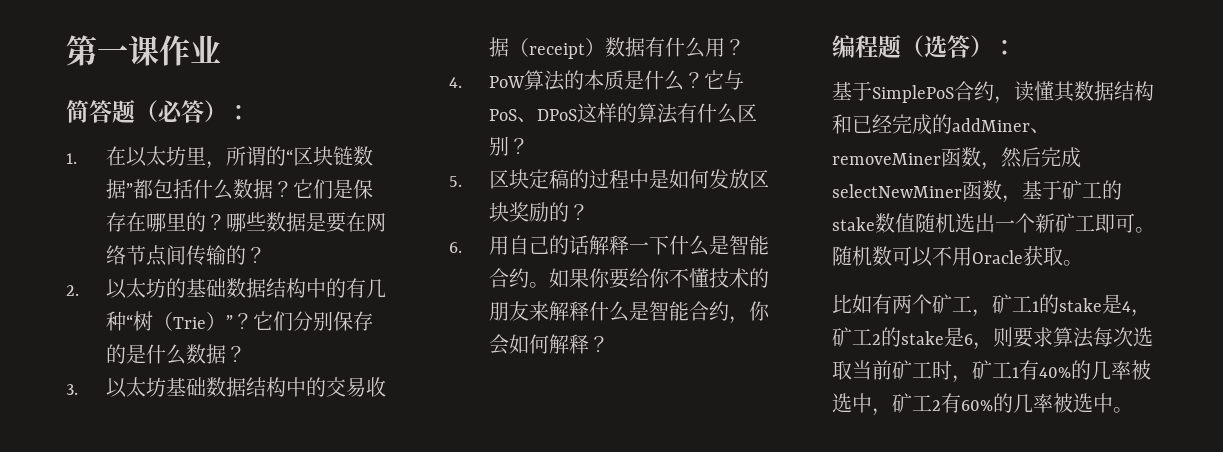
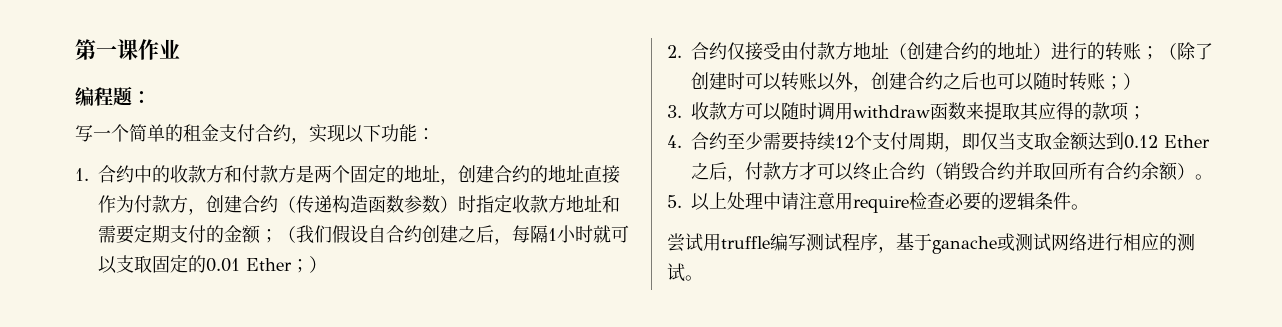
[66,99,250,123] [66,146,373,169] [105,179,373,200] [105,212,386,233] [105,245,266,266] [66,278,386,299] [105,311,373,331] [105,344,246,365] [66,377,386,398] [488,37,745,59] [449,70,744,91] [488,103,757,124] [488,136,529,156] [449,169,769,189] [488,202,589,222] [449,235,769,256] [488,268,769,289] [488,301,770,324] [488,334,609,355] [832,34,1016,58] [832,81,1154,104] [832,114,1050,135] [832,147,1081,170] [832,180,1122,203] [832,213,1155,233] [832,246,1083,267] [832,294,1151,317] [832,327,1153,350] [832,360,1151,383] [832,393,1113,416] 简答题（必答）： // 1.在以太坊里，所谓的“区块链数据”都包括什么数据？它们是保存在哪里的？哪些数据是要在网络节点间传输的？ // 2.以太坊的基础数据结构中的有几种“树（Trie）”？它们分别保存的是什么数据？ // 3.以太坊基础数据结构中的交易收据（receipt）数据有什么用？ // 4. PoW算法的本质是什么？它与PoS、DPoS这样的算法有什么区别？ // 5.区块定稿的过程中是如何发放区块奖励的？ // 6.用自己的话解释一下什么是智能合约。如果你要给你不懂技术的朋友来解释什么是智能合约，你会如何解释？ // 编程题（选答）： // 基于SimplePoS合约，读懂其数据结构和已经完成的addMiner、removeMiner函数，然后完成selectNewMiner函数，基于矿工的stake数值随机选出一个新矿工即可。随机数可以不用Oracle获取。 // 比如有两个矿工，矿工1的stake是4，矿工2的stake是6，则要求算法每次选取当前矿工时，矿工1有40%的几率被选中，矿工2有60%的几率被选中 -> [75,86,151,106] [75,124,435,144] [75,164,620,185] [98,194,620,215] [98,224,629,245] [98,254,327,274] [667,42,1213,61] [691,72,1141,92] [667,102,1146,121] [667,132,1210,152] [691,162,1213,182] [667,192,1089,213] [667,233,1195,254] [667,263,685,282] 编程题： // 写一个简单的租金支付合约，实现以下功能： // 1.合约中的收款方和付款方是两个固定的地址，创建合约的地址直接作为付款方，创建合约（传递构造函数参数）时指定收款方地址和需要定期支付的金额；（我们假设自合约创建之后，每隔1小时就可以支取固定的0.01 Ether；） // 2.合约仅接受由付款方地址（创建合约的地址）进行的转账；（除了创建时可以转账以外，创建合约之后也可以随时转账；） // 3.收款方可以随时调用withdraw函数来提取其应得的款项； // 4.合约至少需要持续12个支付周期，即仅当支取金额达到0.12 Ether之后，付款方才可以终止合约（销毁合约并取回所有合约余额）。 // 5.以上处理中请注意用require检查必要的逻辑条件。 // 尝试用truffle编写测试程序，基于ganache或测试网络进行相应的测试

